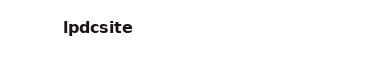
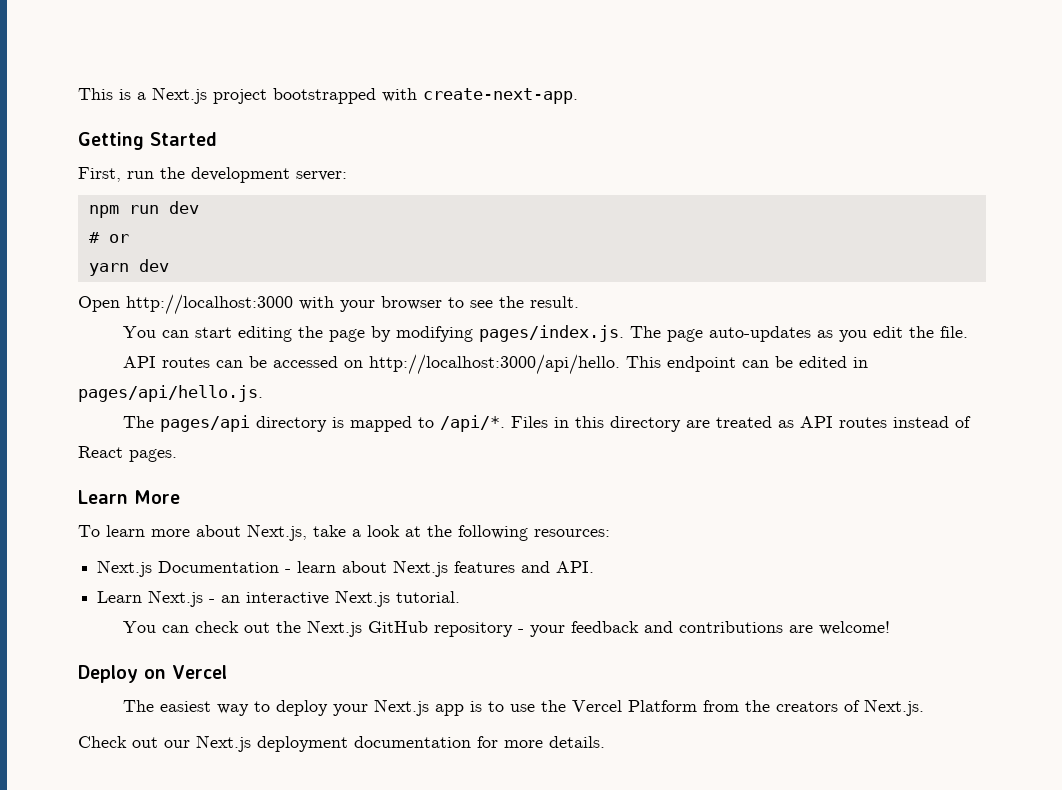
[63,21,133,36] lpdcsite -> [78,87,578,104] [78,132,217,150] [78,167,347,183] [88,201,199,218] [88,232,129,243] [88,259,169,276] [78,294,579,315] [123,325,969,342] [123,354,869,375] [78,385,263,402] [123,415,972,432] [78,446,177,462] [78,490,180,504] [78,524,610,541] [97,560,595,577] [97,590,461,607] [123,620,891,637] [78,665,227,683] [123,699,925,716] [78,735,605,752] This is a Next.js project bootstrapped with create-next-app. // Getting Started // First, run the development server: // npm run dev // # or // yarn dev // Open http://localhost:3000 with your browser to see the result. // You can start editing the page by modifying pages/index.js. The page auto-updates as you edit the file. // API routes can be accessed on http://localhost:3000/api/hello. This endpoint can be edited in pages/api/hello.js. // The pages/api directory is mapped to /api/*. Files in this directory are treated as API routes instead of React pages. // Learn More // To learn more about Next.js, take a look at the following resources: // Next.js Documentation - learn about Next.js features and API. // Learn Next.js - an interactive Next.js tutorial. // You can check out the Next.js GitHub repository - your feedback and contributions are welcome! // Deploy on Vercel // The easiest way to deploy your Next.js app is to use the Vercel Platform from the creators of Next.js. // Check out our Next.js deployment documentation for more details.

